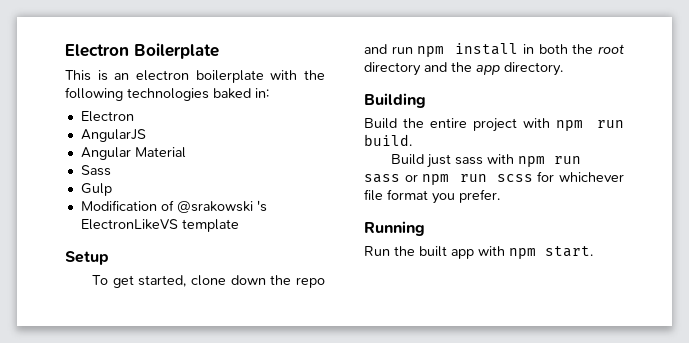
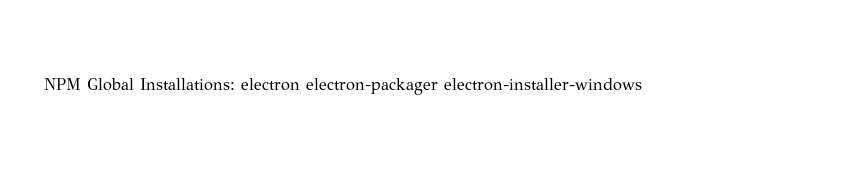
[65,43,219,59] [65,70,325,83] [65,87,269,101] [80,111,134,122] [80,129,146,142] [80,147,186,160] [80,165,111,176] [80,183,112,196] [80,200,267,213] [80,219,239,232] [65,251,109,265] [91,275,325,288] [364,43,624,57] [364,62,563,76] [364,93,426,108] [364,118,624,132] [364,134,412,146] [390,154,581,168] [364,171,624,185] [364,189,500,204] [364,221,425,236] [364,246,593,259] Electron Boilerplate // This is an electron boilerplate with the following technologies baked in: // Electron // AngularJS // Angular Material // Sass // Gulp // Modification of @srakowski 's ElectronLikeVS template // Setup // To get started, clone down the repo and run npm install in both the root directory and the app directory. // Building // Build the entire project with npm run build. // Build just sass with npm run sass or npm run scss for whichever file format you prefer. // Running // Run the built app with npm start. -> [44,78,642,95] NPM Global Installations: electron electron-packager electron-installer-windows

